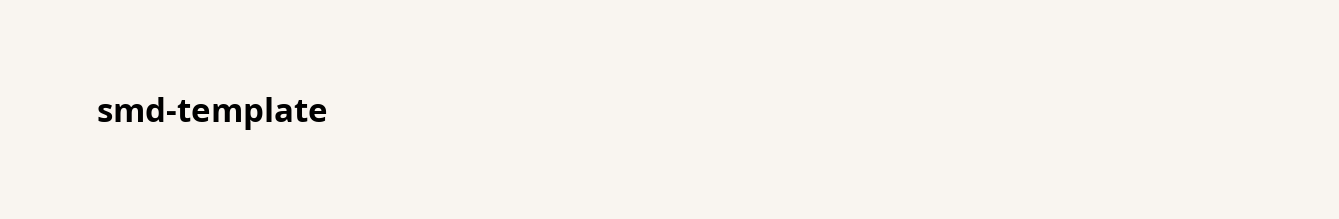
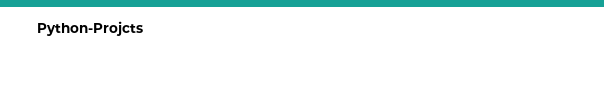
[97,97,328,130] smd-template -> [37,21,143,36] Python-Projcts

